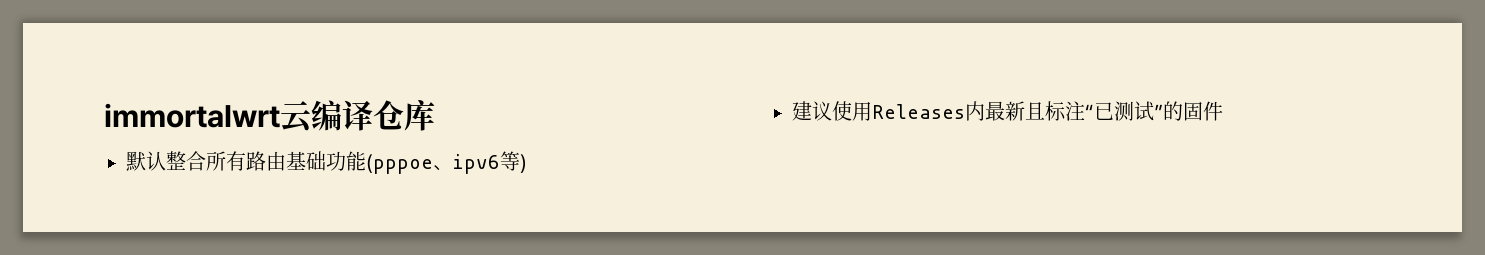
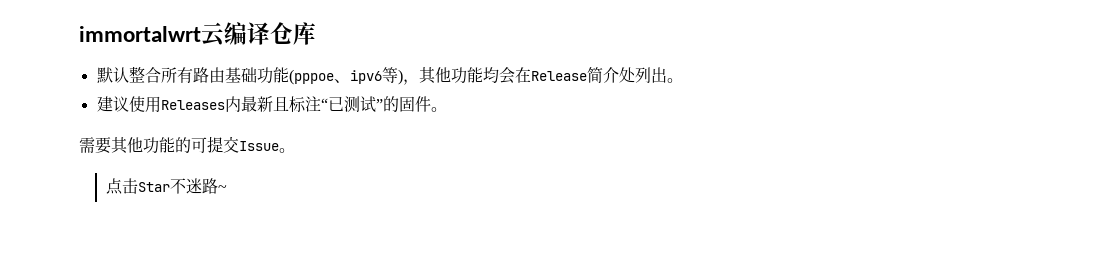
(527, 163) none -> [402,67,683,85] ，其他功能均会在Release简介处列出。
(1223, 111) none -> [430,107,447,112] [79,136,295,154] [105,178,227,195] 。 // 需要其他功能的可提交Issue。 // 点击Star不迷路~

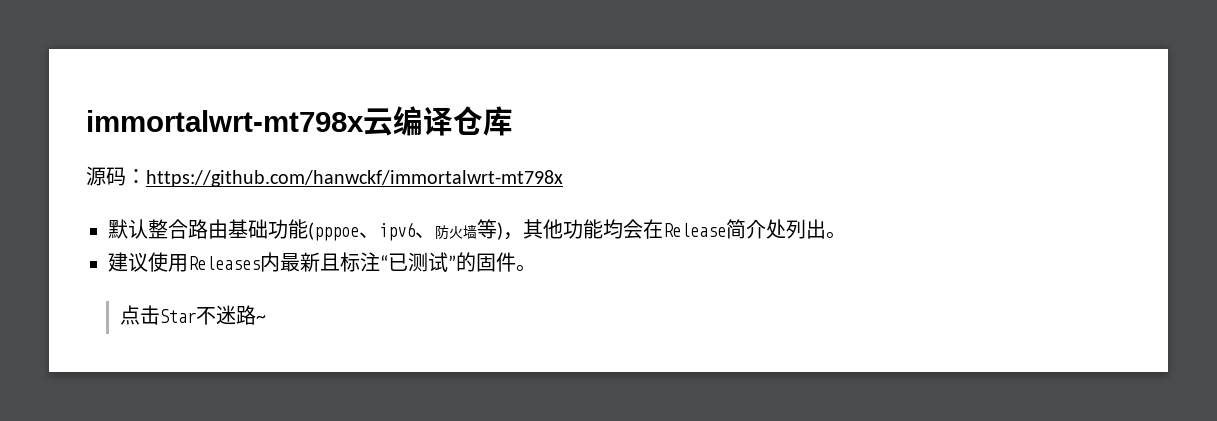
[79,26,201,42] immortalwrt -> [86,110,364,132] immortalwrt-mt798x
(316, 33) none -> [86,166,563,187] // 源码：https://github.com/hanwckf/immortalwrt-mt798x
[160,67,193,83] 所有 -> (188, 229) none
(382, 77) none -> [415,225,477,240] 、防火墙
[79,136,295,154] // 需要其他功能的可提交Issue。 -> (536, 268) none

